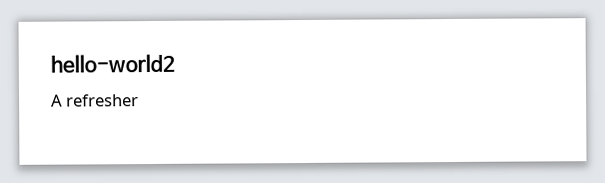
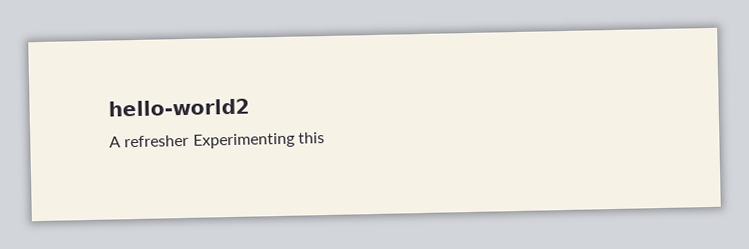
(140, 100) none -> [192,132,325,149] Experimenting this

